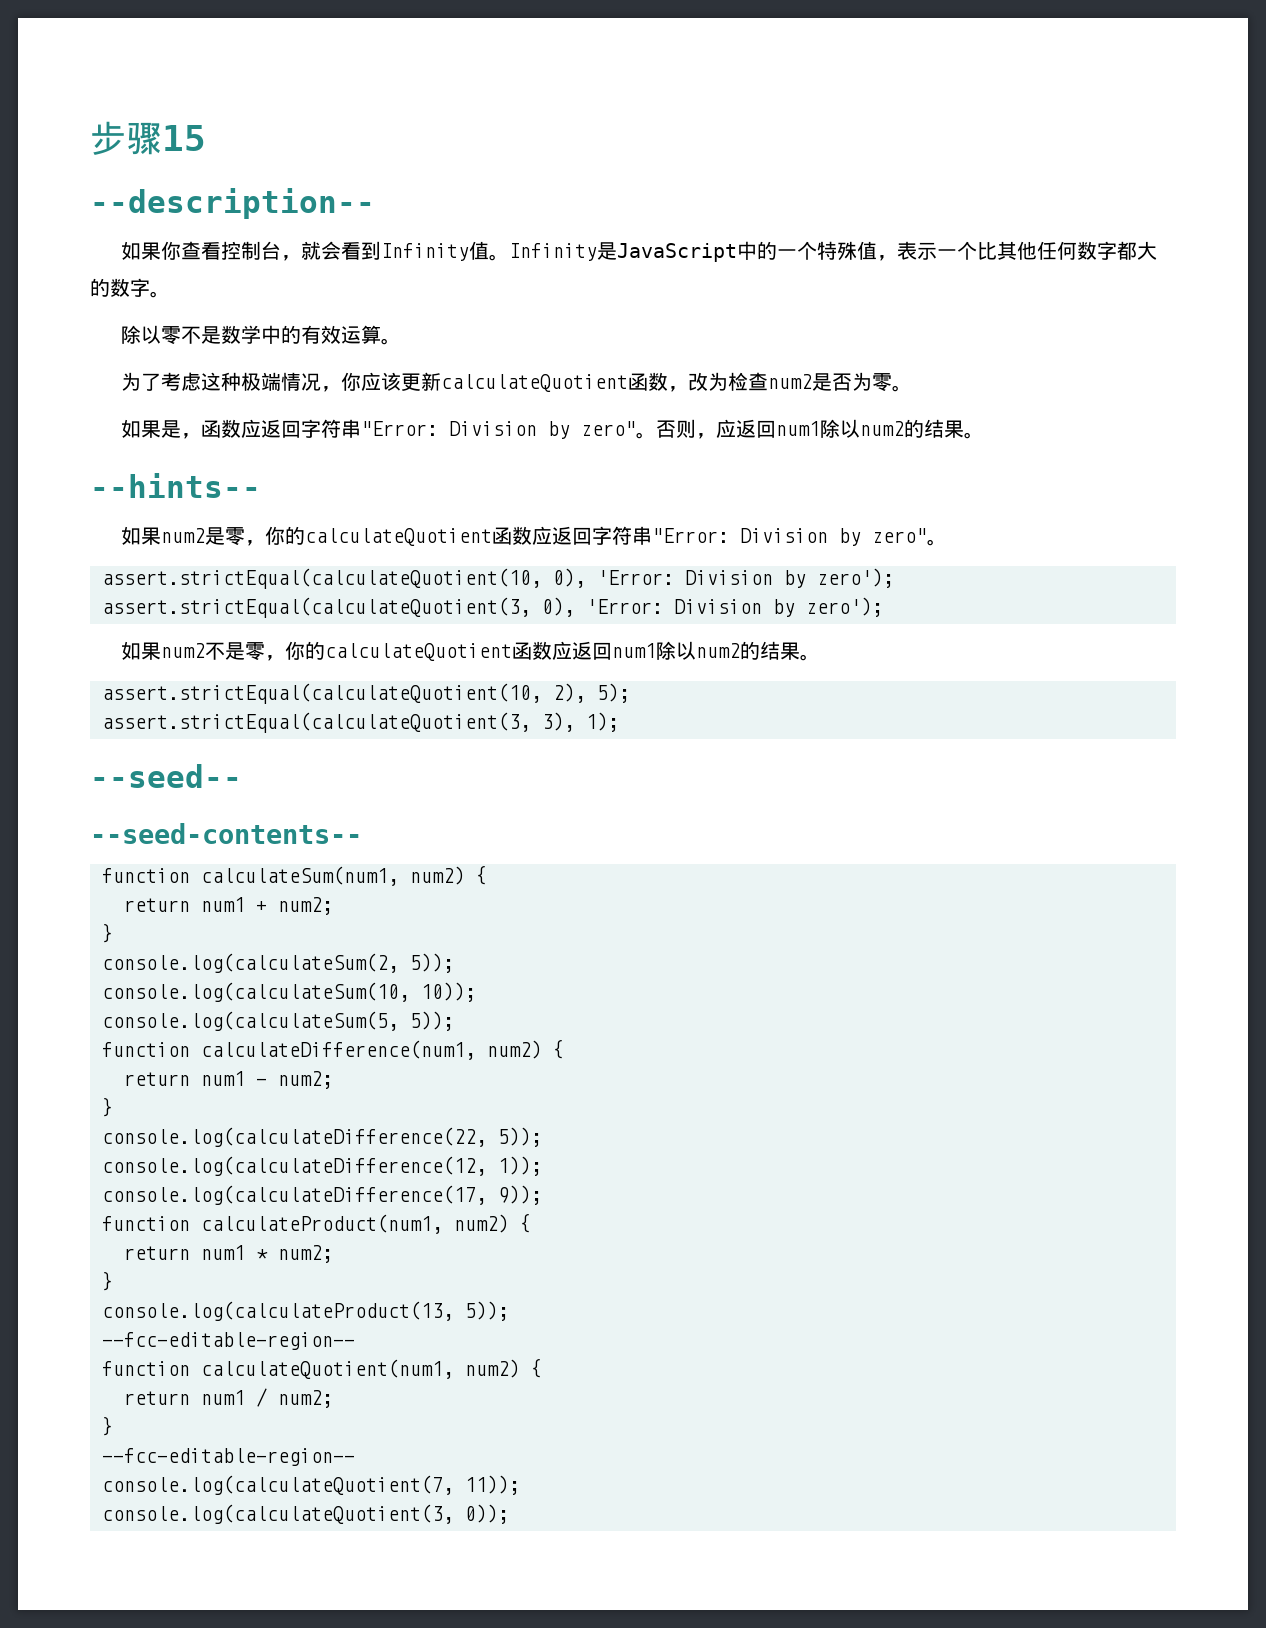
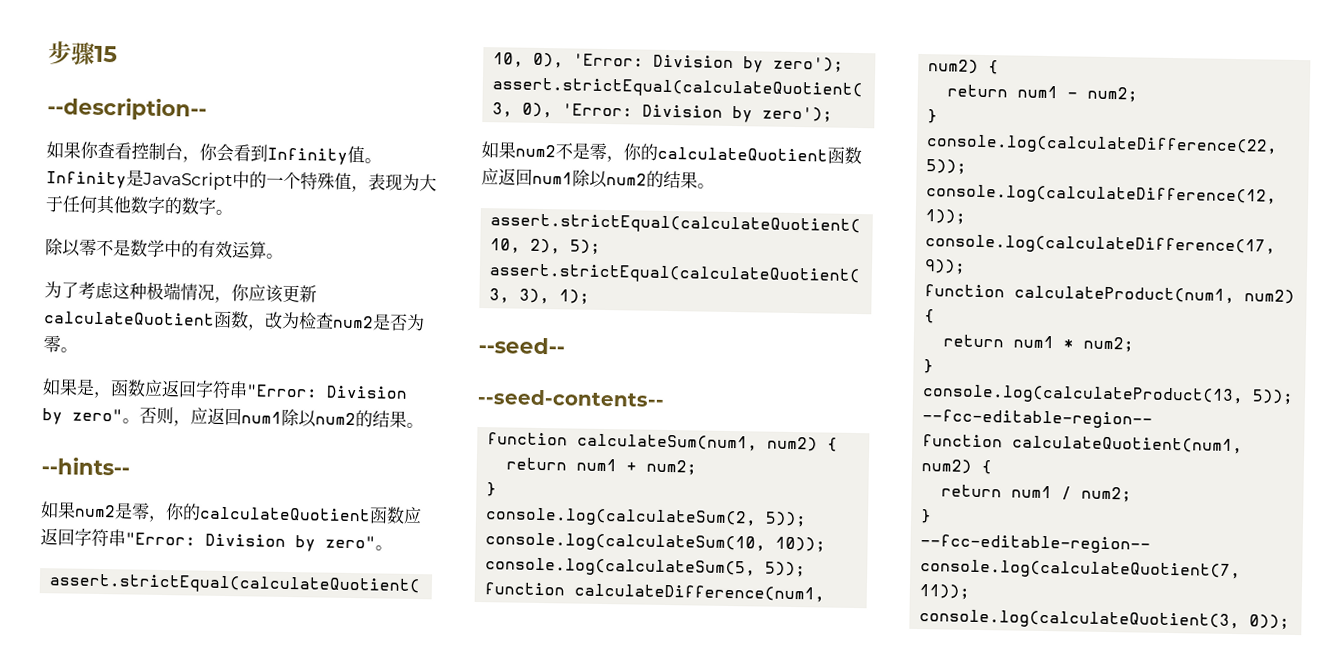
[300,241,321,260] 就 -> [199,143,218,161] 你
[916,241,1157,260] 示一个比其他任何数字都大 -> [385,173,437,192] [45,194,166,215] 现为大于任何其他数字

